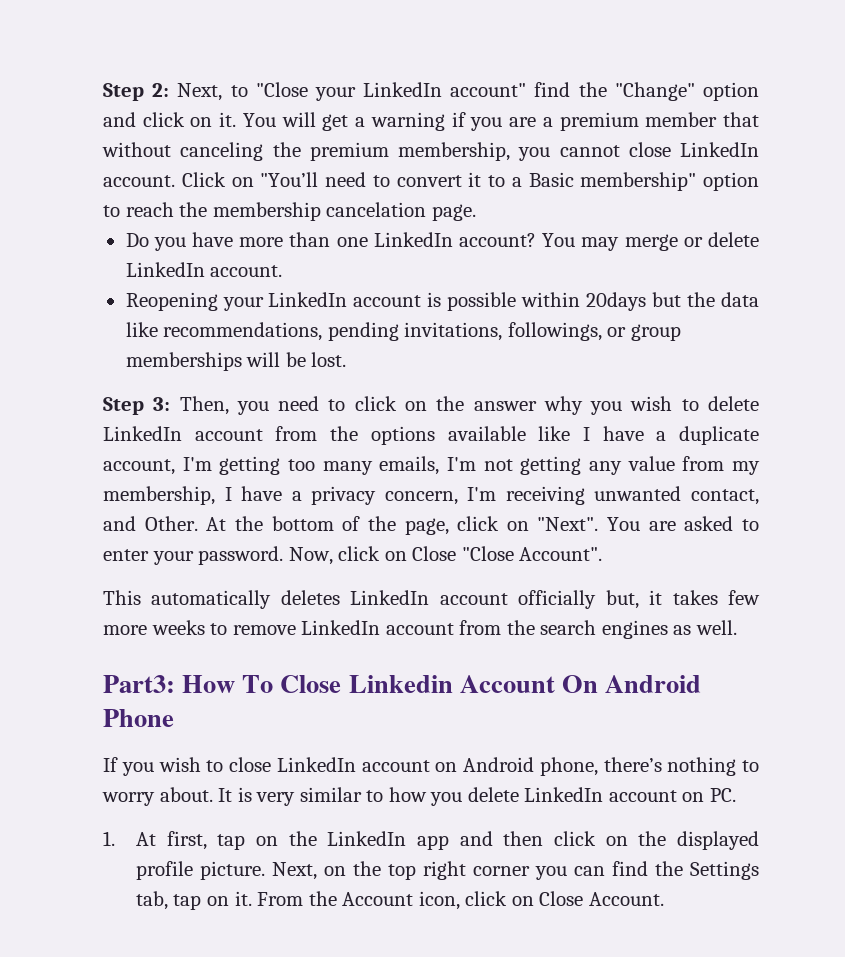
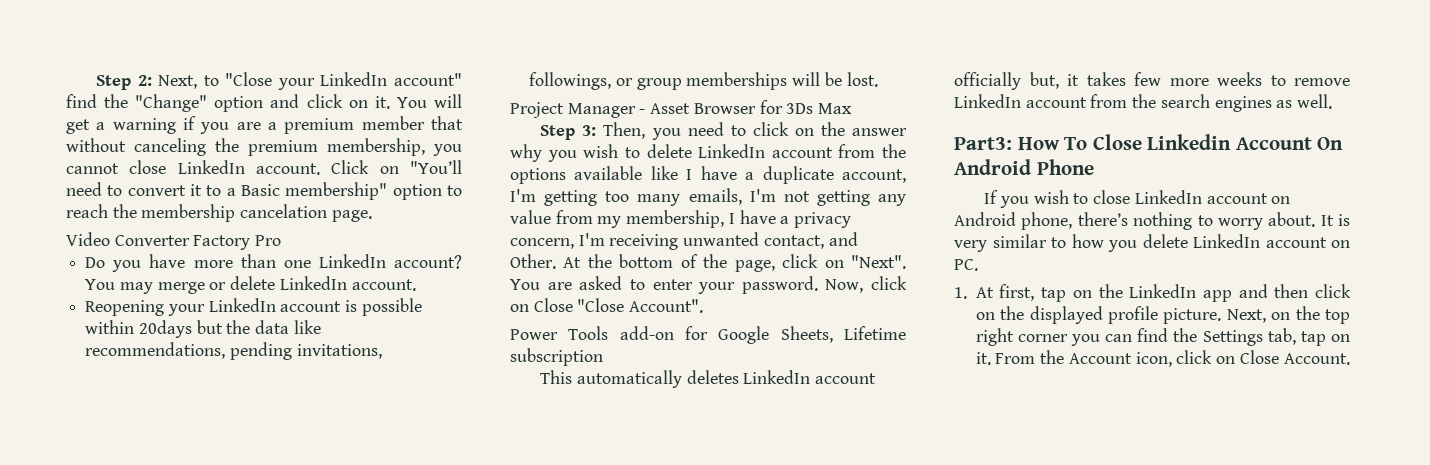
(476, 212) none -> [66,232,282,250] // Video Converter Factory Pro
(347, 359) none -> [510,100,853,118] // Project Manager - Asset Browser for 3Ds Max
(603, 554) none -> [510,326,906,344] [510,348,603,366] // Power Tools add-on for Google Sheets, Lifetime subscription

